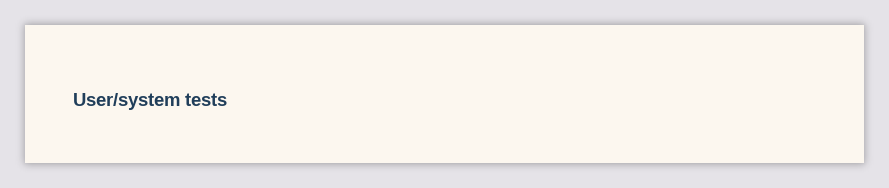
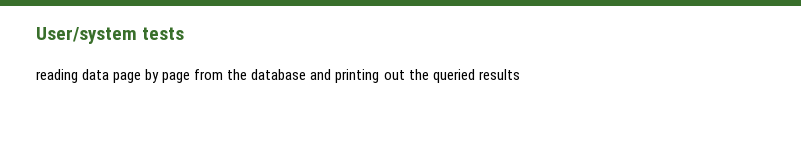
(227, 99) none -> [36,69,520,83] // reading data page by page from the database and printing out the queried results

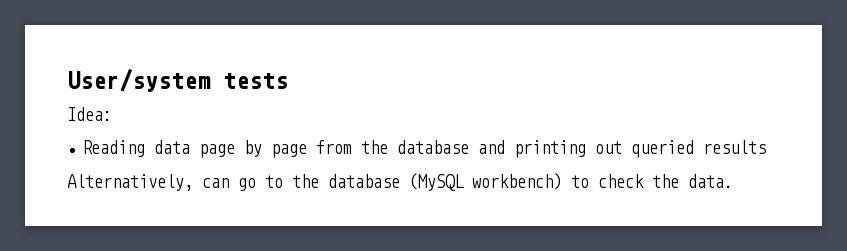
[36,69,78,83] reading -> [67,107,112,121] [82,140,146,157] Idea: // Reading
[408,69,429,80] the -> (623, 147) none
(520, 74) none -> [67,173,733,191] // Alternatively, can go to the database (MySQL workbench) to check the data.

